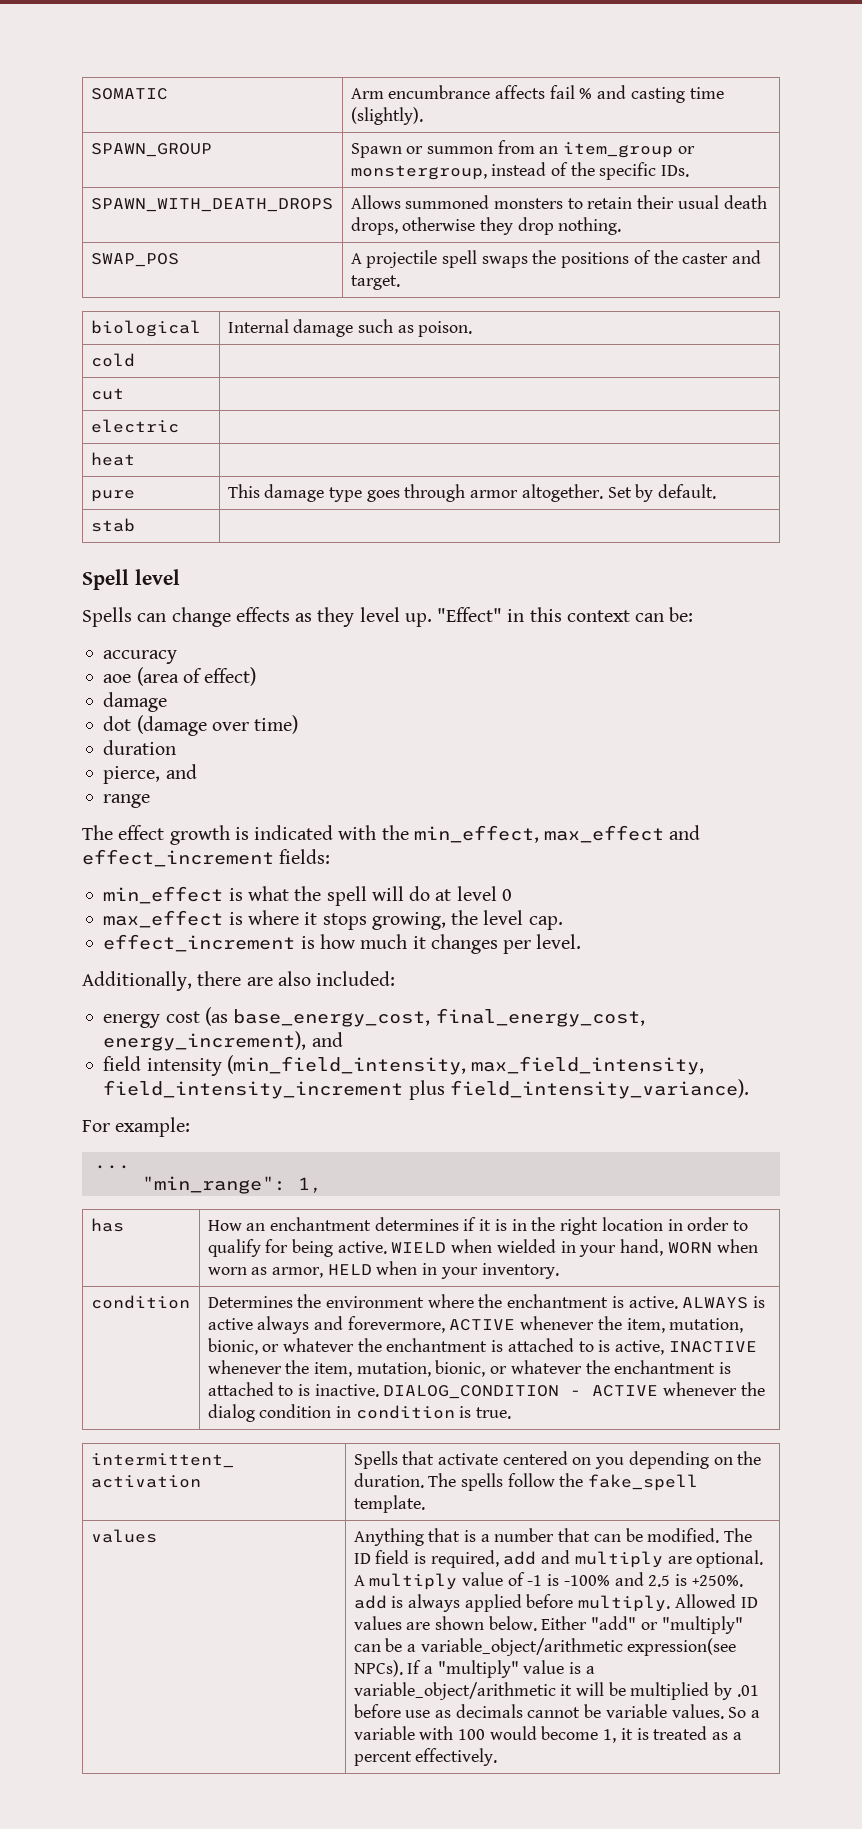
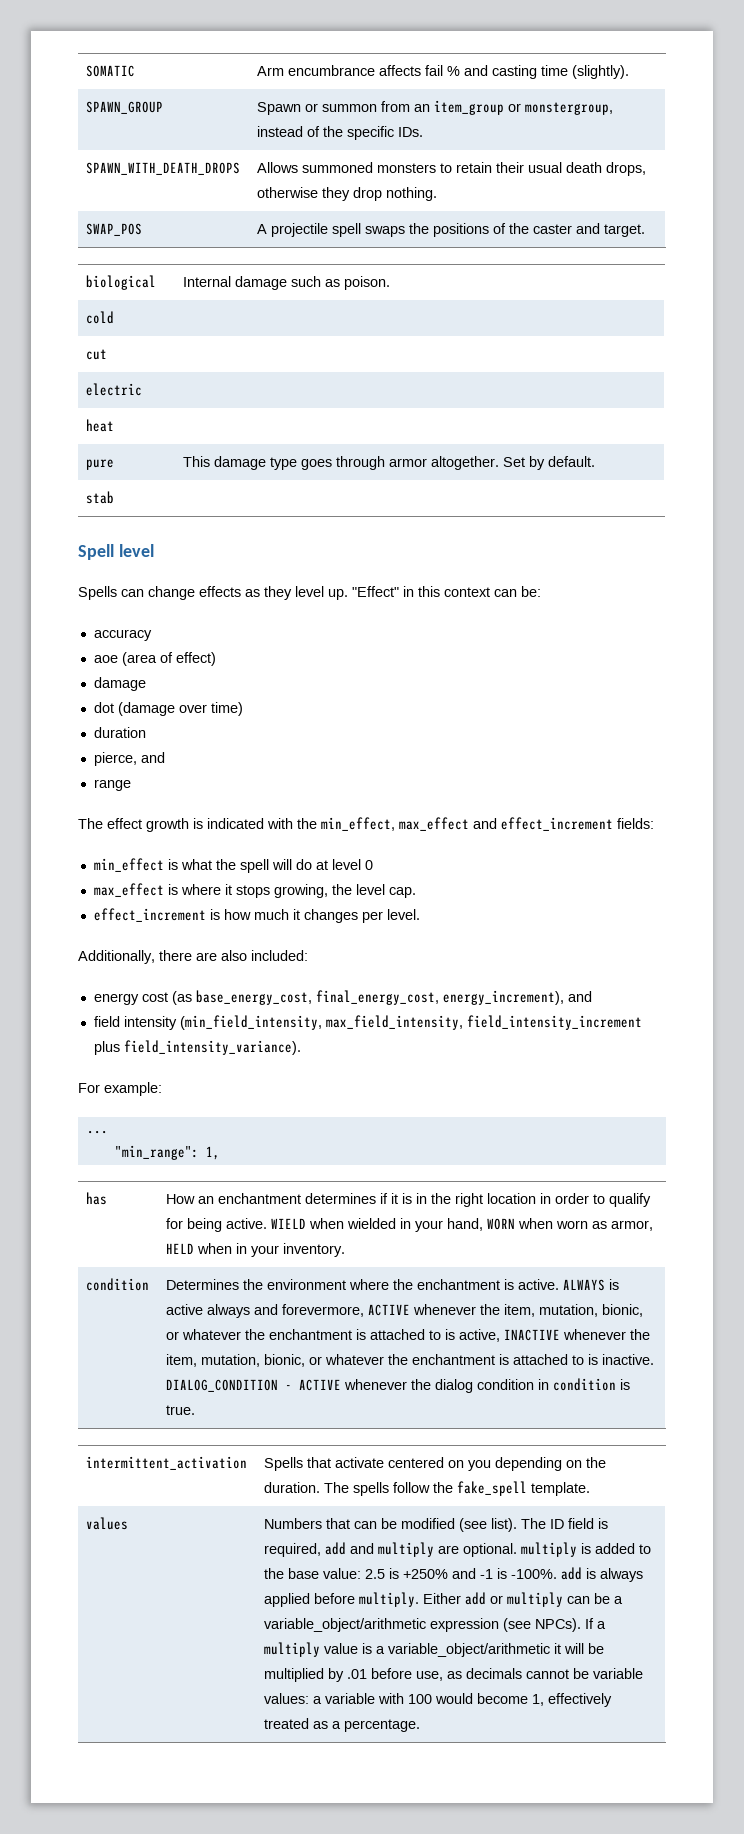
[353,1528,720,1546] Anything that is a number that can be modified. -> [264,1518,518,1532] Numbers that can be modified (see list).
[353,1572,743,1590] A multiply value of -1 is -100% and 2.5 is +250%. -> [521,1542,652,1557] [264,1568,558,1579] multiply is added to the base value: 2.5 is +250% and -1 is -100%.
[674,1594,758,1608] [353,1616,743,1634] Allowed ID values are shown below. Either "add" or "multiply" -> [423,1592,564,1607] Either add or multiply
[627,1638,737,1656] expression(see -> [430,1618,532,1632] expression (see
[437,1660,519,1678] "multiply" -> [264,1642,321,1657] multiply
[405,1710,431,1718] use -> [416,1671,444,1681] use,
[671,1704,747,1719] values. So -> [264,1693,310,1704] values:
[620,1728,649,1740] it is -> [548,1693,613,1707] effectively
[353,1748,498,1766] percent effectively. -> [344,1719,421,1732] percentage.

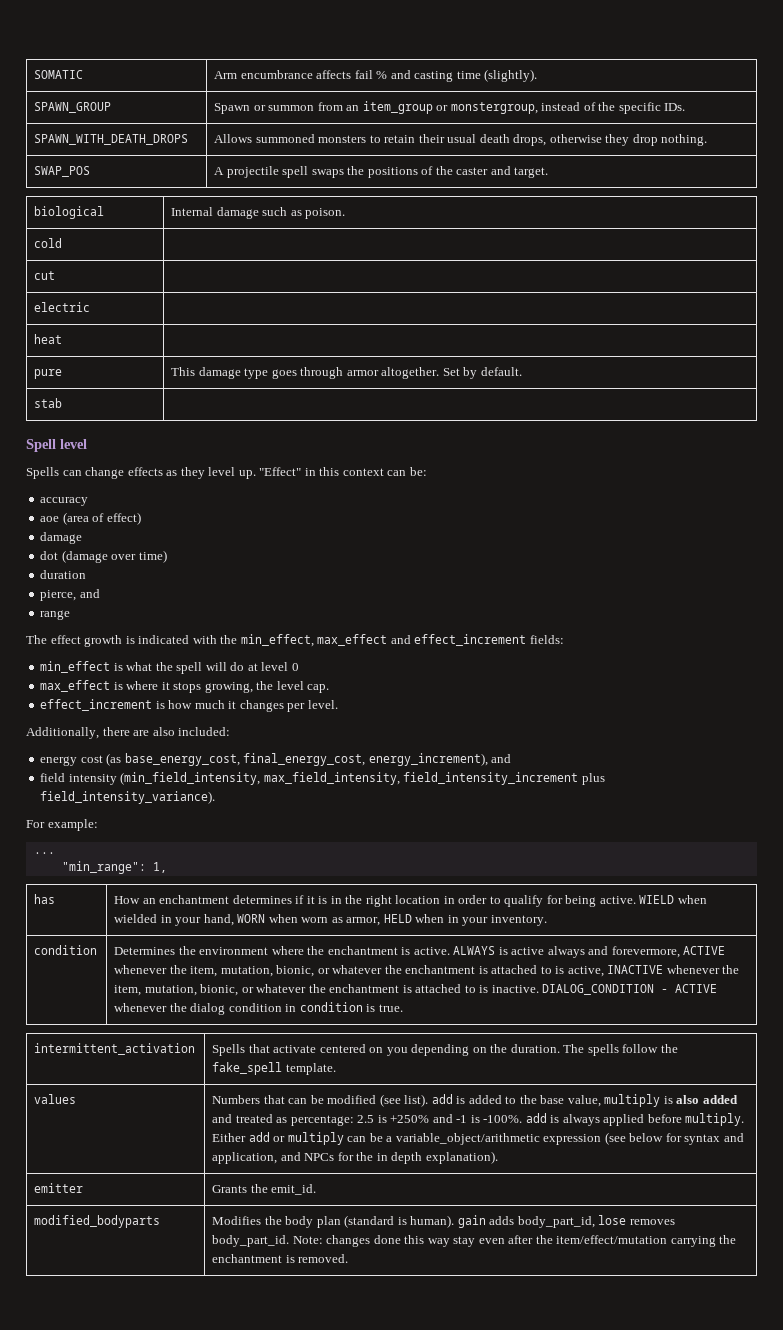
[521,1518,609,1529] [264,1542,578,1557] The ID field is required, add and multiply are optional. multiply -> [431,1094,453,1104] add
[323,1568,362,1579] value: -> [567,1094,738,1107] [212,1114,354,1126] value, multiply is also added and treated as percentage:
[535,1618,607,1632] [264,1642,605,1657] [264,1668,644,1682] [264,1693,613,1707] [264,1718,421,1732] NPCs). If a multiply value is a variable_object/arithmetic it will be multiplied by .01 before use, as decimals cannot be variable values: a variable with 100 would become 1, effectively treated as a percentage. -> [629,1133,744,1145] [212,1151,498,1164] [34,1183,84,1193] [212,1184,317,1195] [34,1215,161,1228] [212,1215,675,1228] [212,1235,737,1247] [212,1254,349,1263] below for syntax and application, and NPCs for the in depth explanation). // emitter | Grants the emit_id. // modified_bodyparts | Modifies the body plan (standard is human). gain adds body_part_id, lose removes body_part_id. Note: changes done this way stay even after the item/effect/mutation carrying the enchantment is removed.

